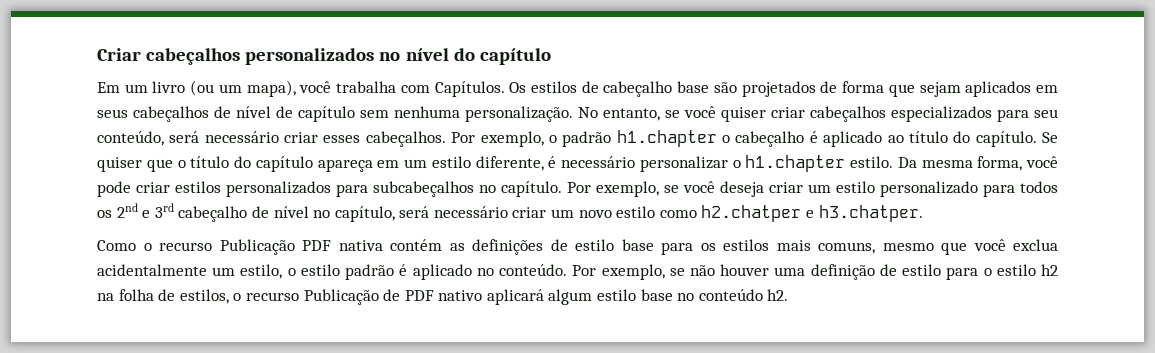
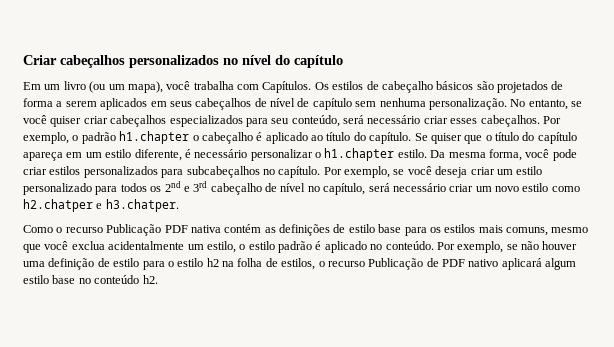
[677,81,710,93] base -> [436,81,474,90] básicos
[888,82,961,97] que sejam -> [56,101,97,107] a serem

